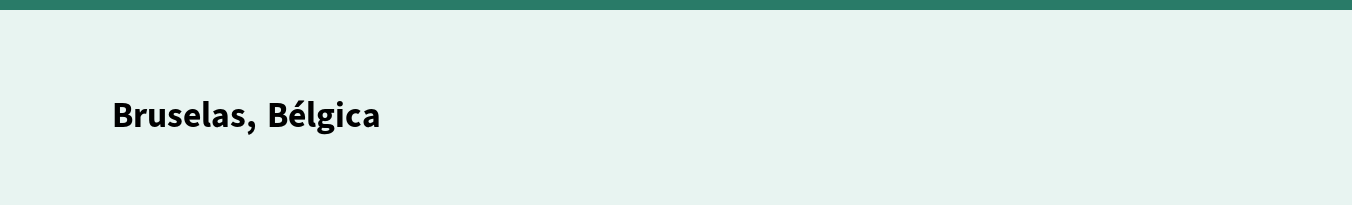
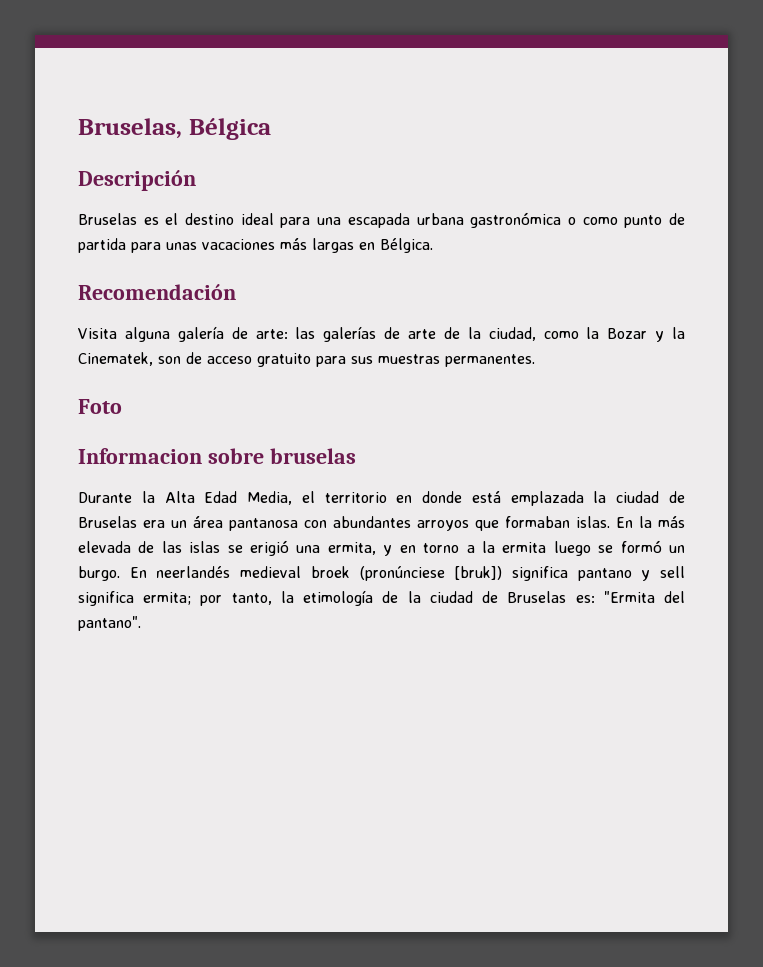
(381, 117) none -> [78,170,196,191] [78,212,685,228] [78,238,433,253] [78,284,236,300] [78,326,685,342] [78,352,535,367] [78,399,122,414] [78,448,356,464] [78,491,685,506] [78,516,685,531] [78,540,686,556] [78,566,685,581] [78,590,685,606] [78,616,141,631] // Descripción // Bruselas es el destino ideal para una escapada urbana gastronómica o como punto de partida para unas vacaciones más largas en Bélgica. // Recomendación // Visita alguna galería de arte: las galerías de arte de la ciudad, como la Bozar y la Cinematek, son de acceso gratuito para sus muestras permanentes. // Foto // Informacion sobre bruselas // Durante la Alta Edad Media, el territorio en donde está emplazada la ciudad de Bruselas era un área pantanosa con abundantes arroyos que formaban islas. En la más elevada de las islas se erigió una ermita, y en torno a la ermita luego se formó un burgo. En neerlandés medieval broek (pronúnciese [bruk]) significa pantano y sell significa ermita; por tanto, la etimología de la ciudad de Bruselas es: "Ermita del pantano".

